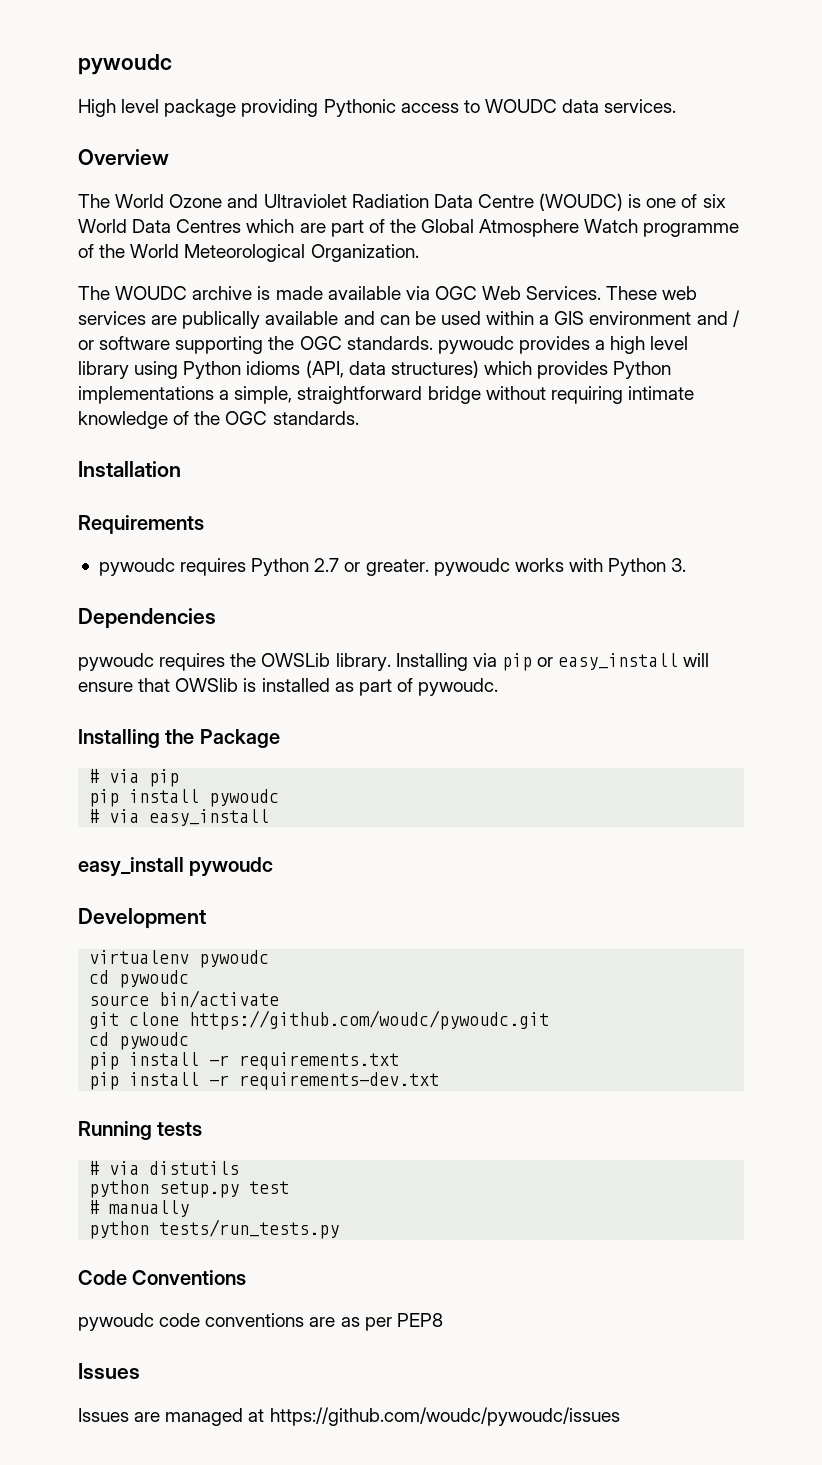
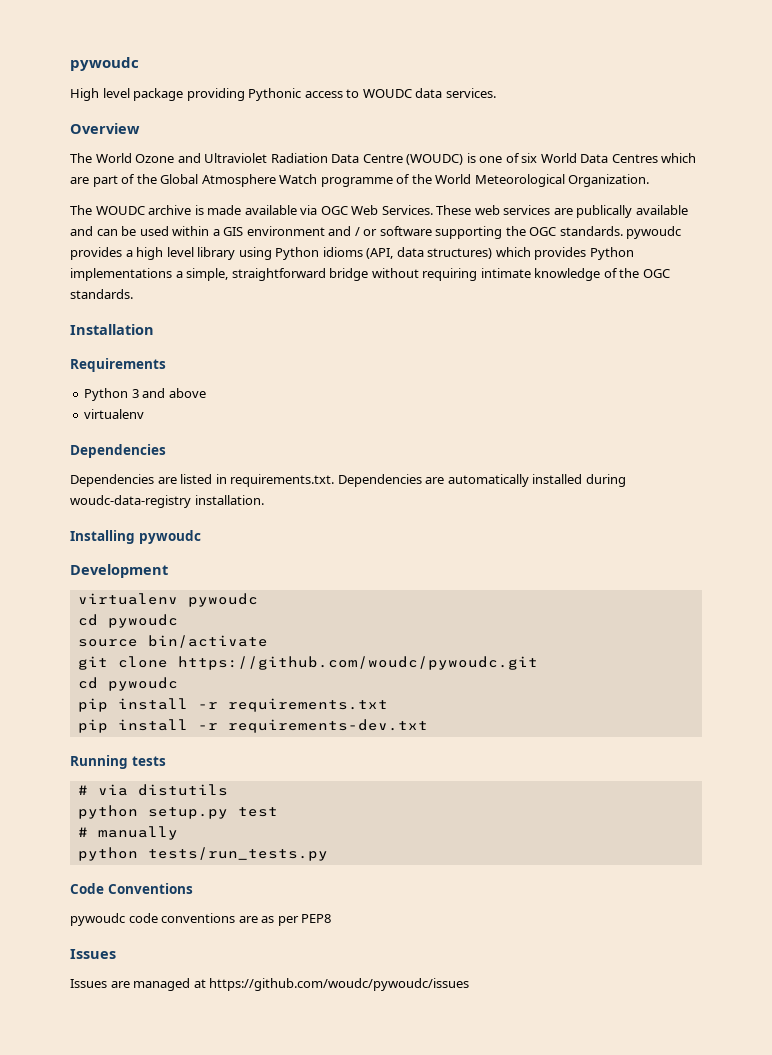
[98,558,687,576] [78,608,216,629] [78,653,710,671] [78,678,499,696] [78,729,280,748] [89,769,180,787] [89,789,280,807] [89,809,270,826] [78,857,184,877] pywoudc requires Python 2.7 or greater. pywoudc works with Python 3. // Dependencies // pywoudc requires the OWSLib library. Installing via pip or easy_install will ensure that OWSlib is installed as part of pywoudc. // Installing the Package // # via pip // pip install pywoudc // # via easy_install // easy_install -> [84,388,206,401] [84,409,145,419] [70,444,166,458] [70,474,626,487] [70,495,264,508] [70,530,135,544] Python 3 and above // virtualenv // Dependencies // Dependencies are listed in requirements.txt. Dependencies are automatically installed during woudc-data-registry installation. // Installing

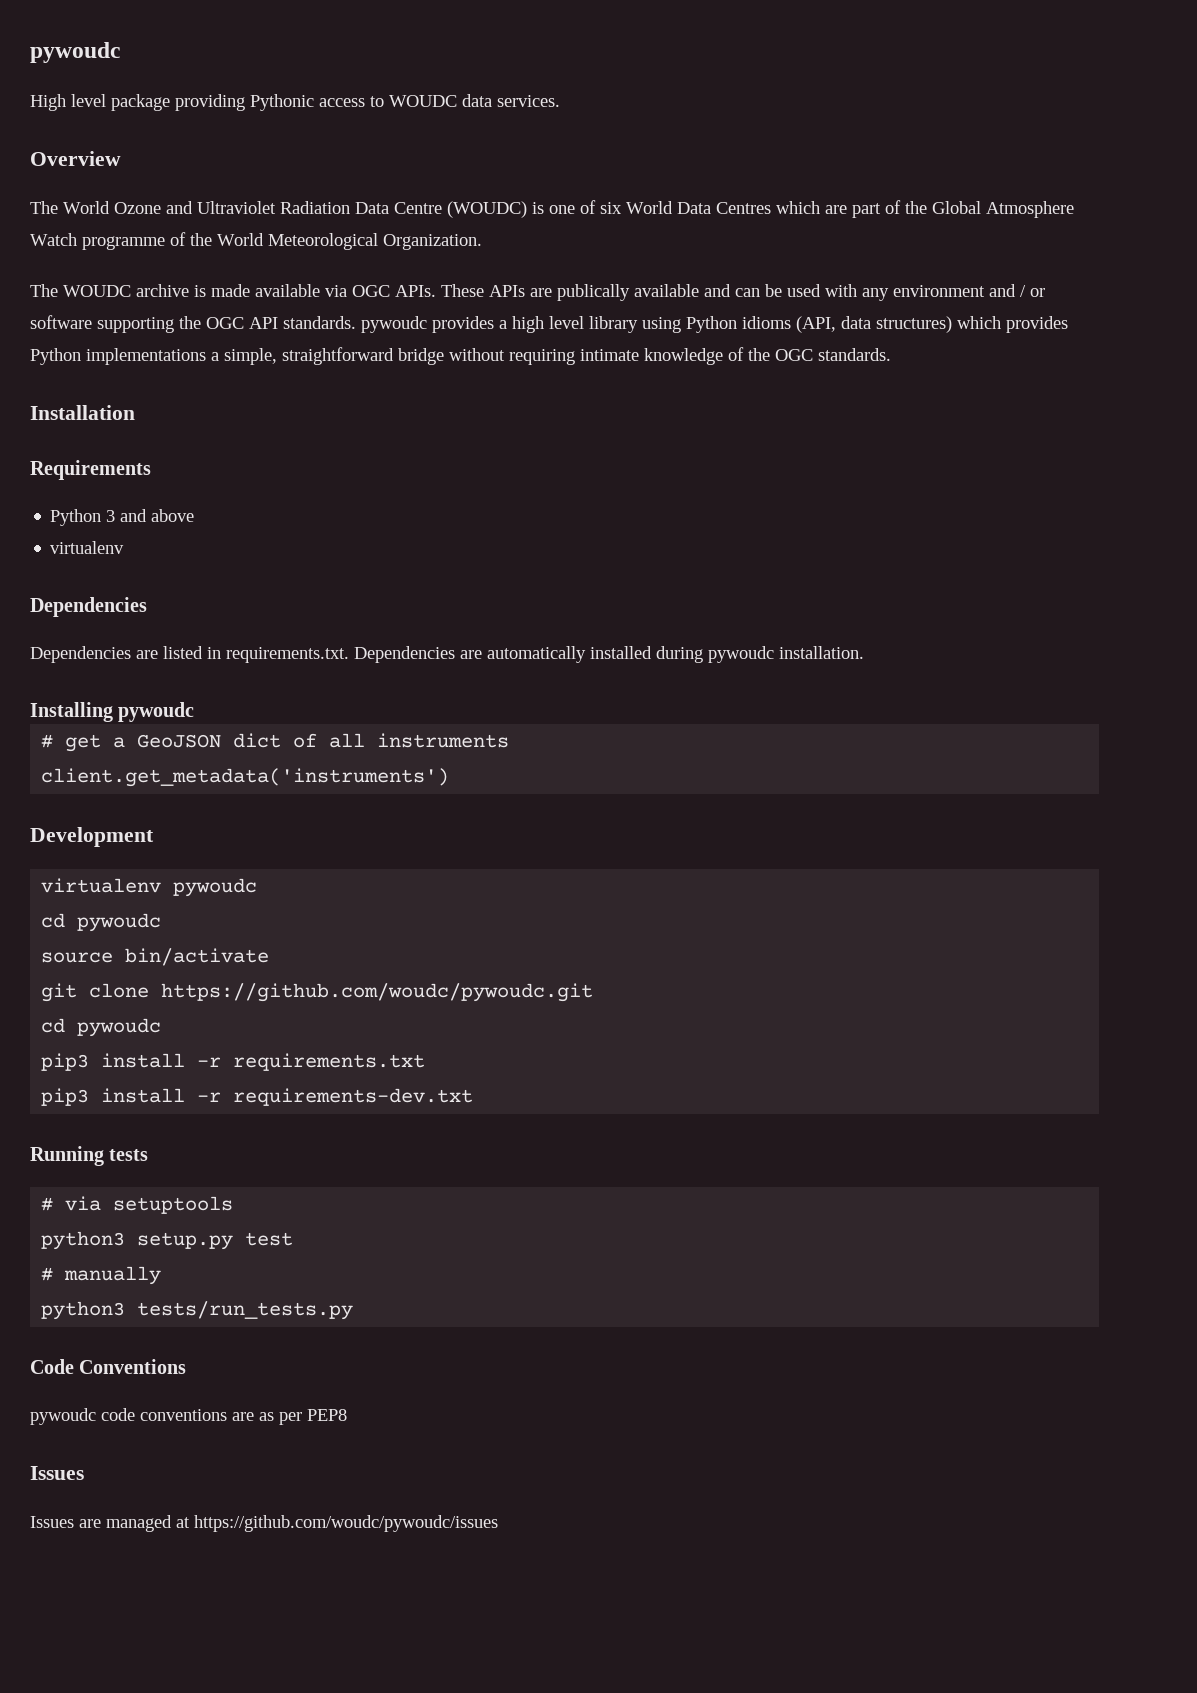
[351,205,551,215] Web Services. These web services -> [395,284,525,297] APIs. These APIs
[172,226,244,236] within a GIS -> [825,284,889,301] with any
(557, 231) none -> [249,317,278,329] API
[70,495,191,508] woudc-data-registry -> [708,646,774,663] pywoudc
(201, 537) none -> [41,733,510,752] [41,768,450,787] // # get a GeoJSON dict of all instruments // client.get_metadata('instruments')
[77,698,108,712] pip -> [41,1053,90,1071] pip3
[77,719,108,733] pip -> [41,1088,90,1106] pip3
[137,784,228,796] [77,805,138,819] distutils // python -> [113,1196,234,1214] [41,1231,126,1250] setuptools // python3
[77,847,138,861] python -> [41,1301,126,1320] python3

